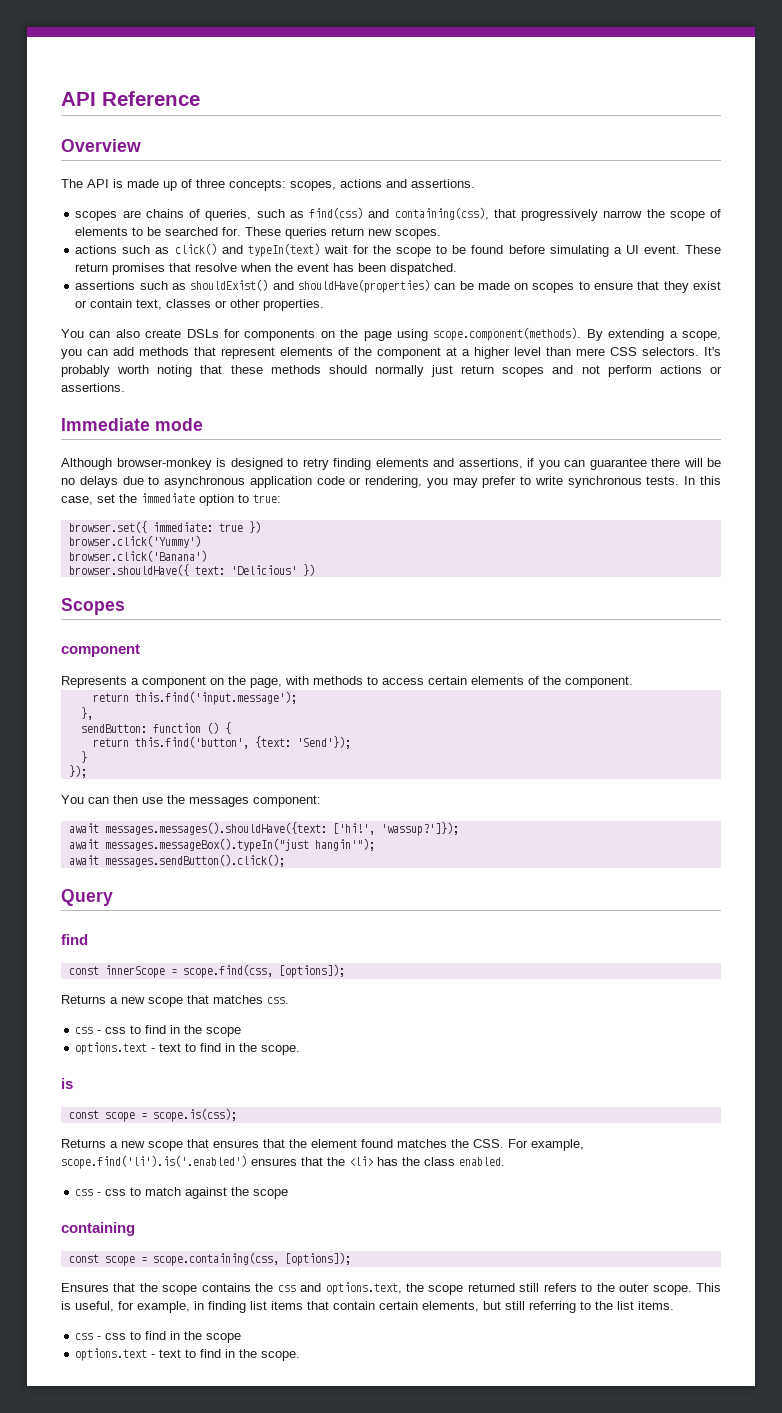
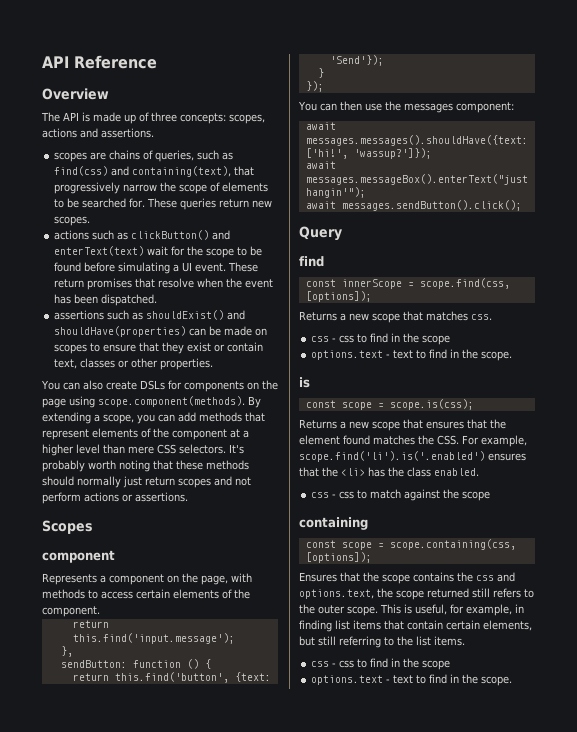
[394,207,489,220] containing(css), -> [132,166,232,177] containing(text),
[174,243,320,257] click() and typeIn(text) -> [131,230,231,240] [54,246,145,256] clickButton() and enterText(text)
[61,418,203,431] [61,458,721,470] [61,476,721,488] [61,493,281,506] [68,521,261,533] [68,535,201,548] [68,550,207,562] [68,564,315,576] // Immediate mode // Although browser-monkey is designed to retry finding elements and assertions, if you can guarantee there will be no delays due to asynchronous application code or rendering, you may prefer to write synchronous tests. In this case, set the immediate option to true: // browser.set({ immediate: true }) // browser.click('Yummy') // browser.click('Banana') // browser.shouldHave({ text: 'Delicious' }) -> (188, 497) none
[104,838,309,852] messages.messageBox().typeIn("just -> [305,174,528,185] messages.messageBox().enterText("just

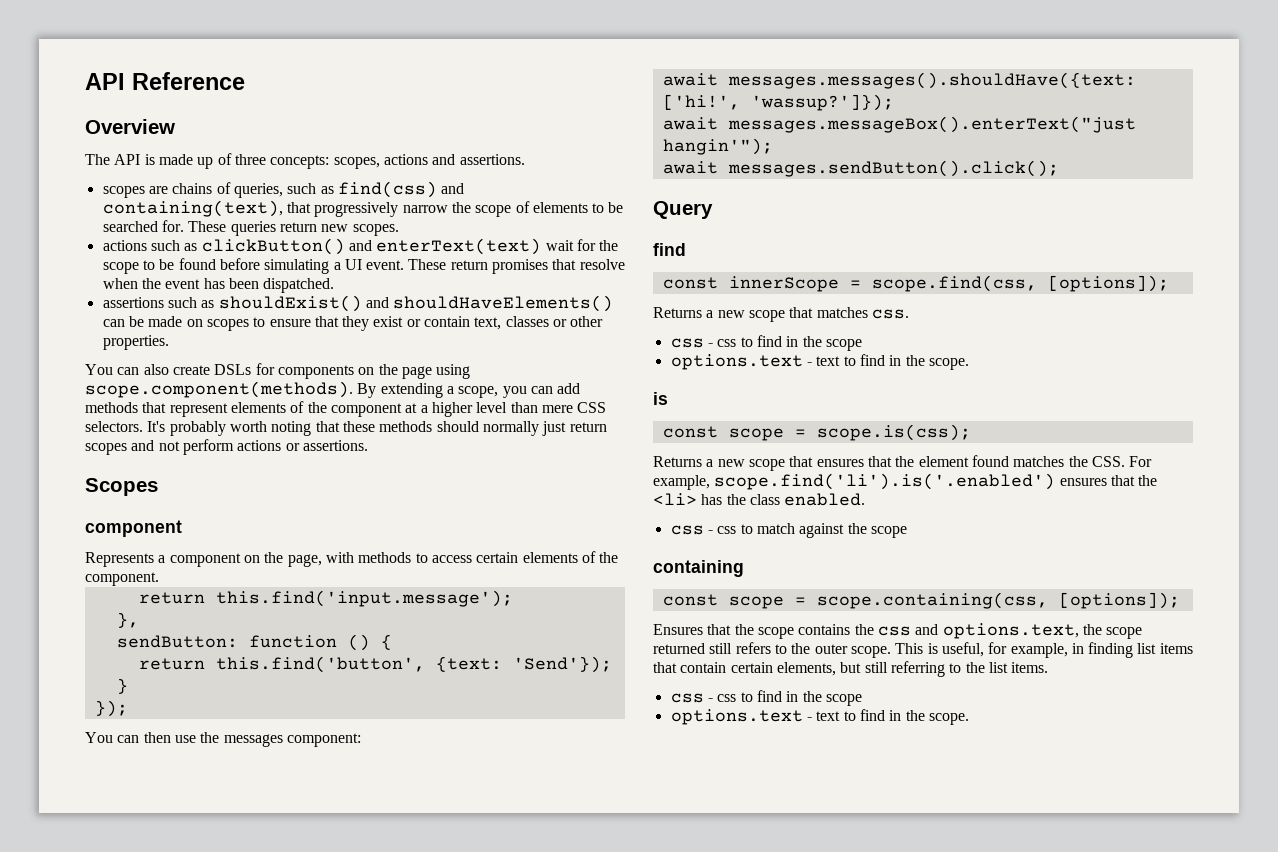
[54,326,187,337] shouldHave(properties) -> [393,295,614,312] shouldHaveElements()

